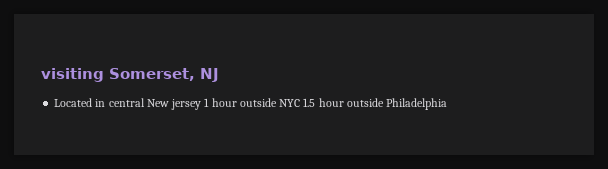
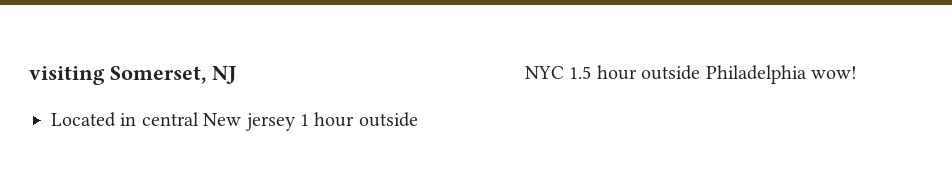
(448, 104) none -> [811,66,857,79] wow!

